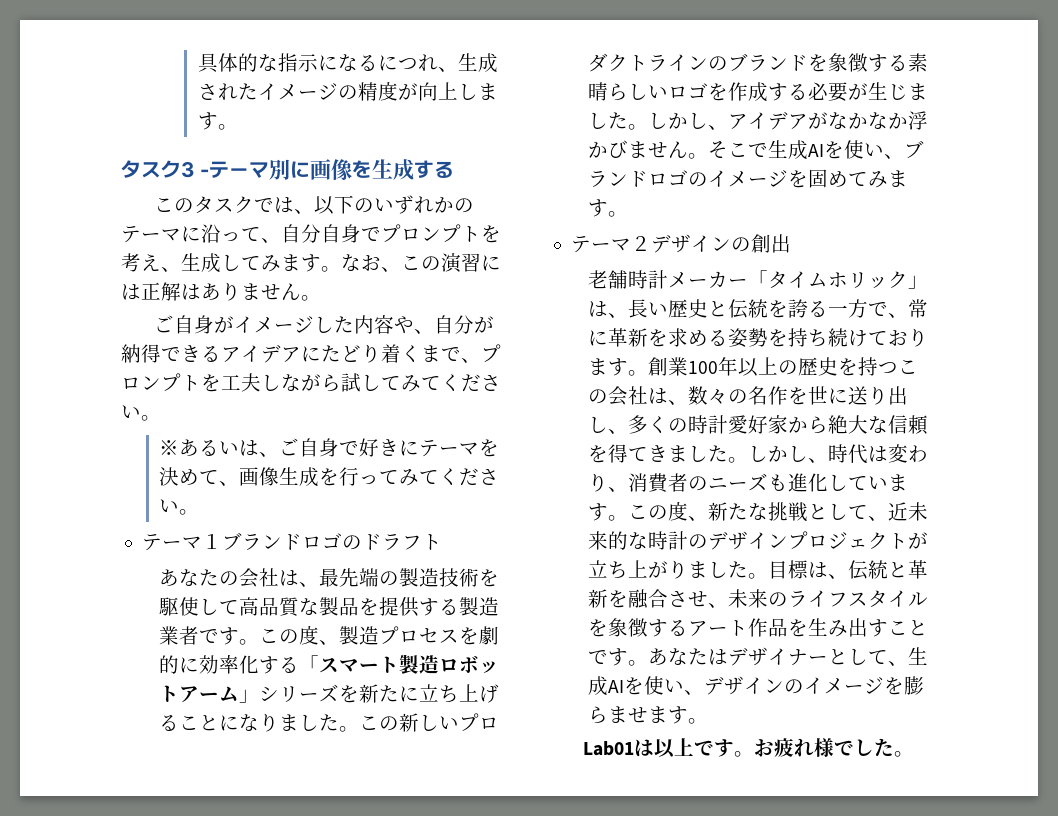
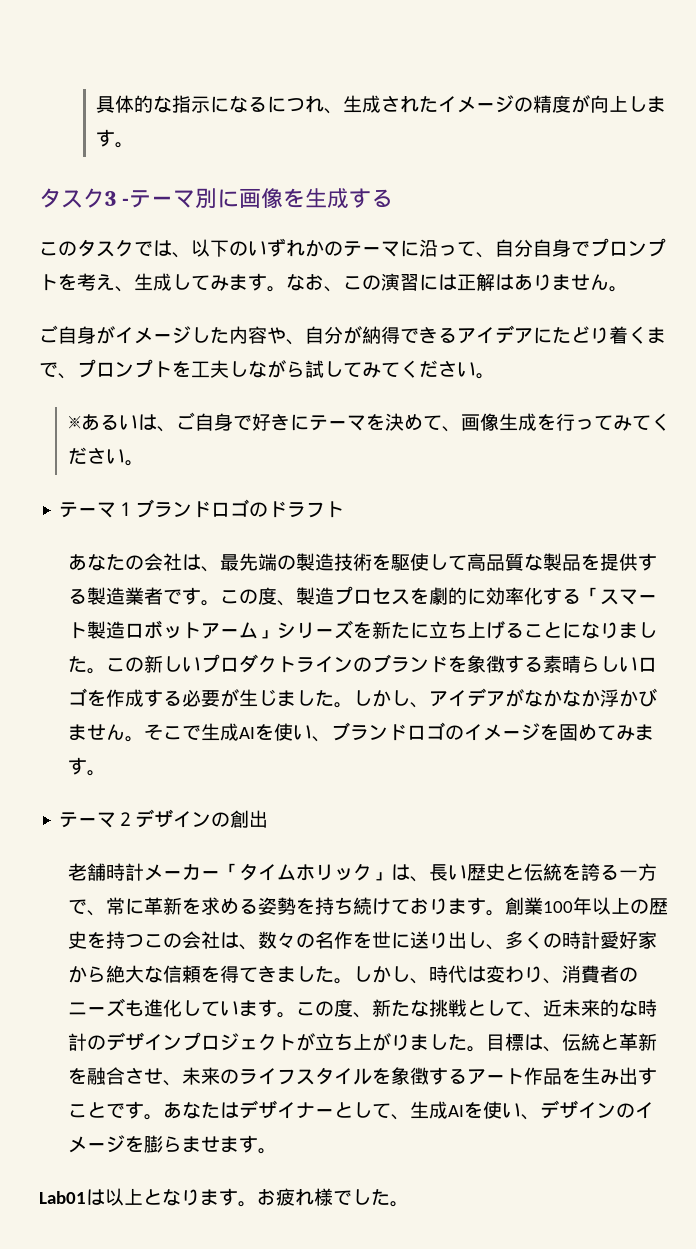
[694,740,715,756] で -> [143,1189,219,1206] となりま

